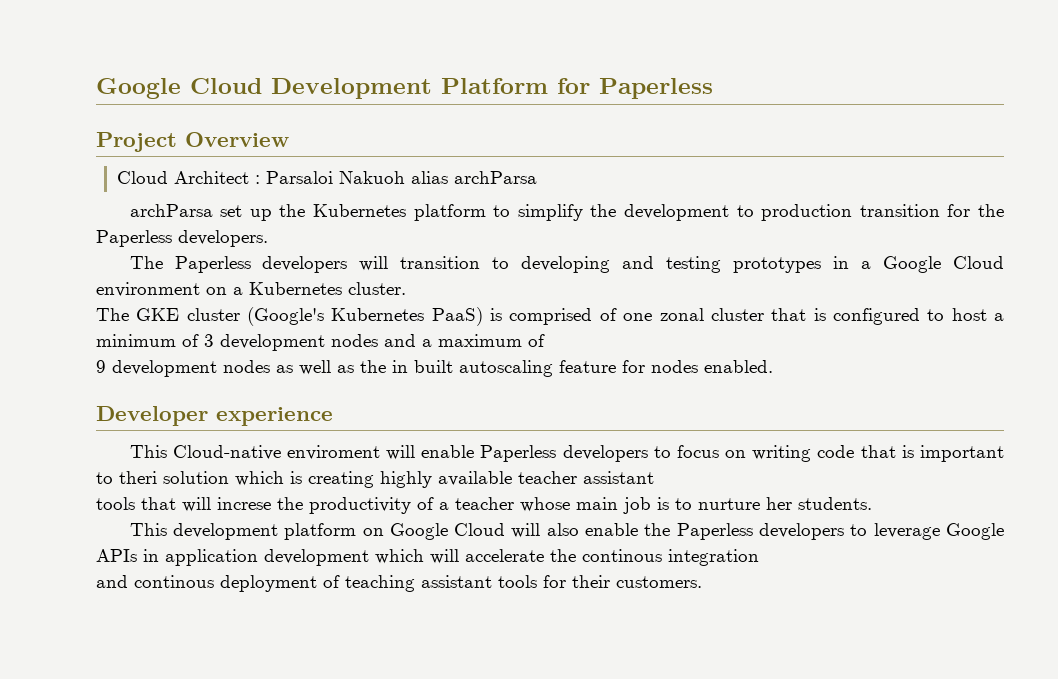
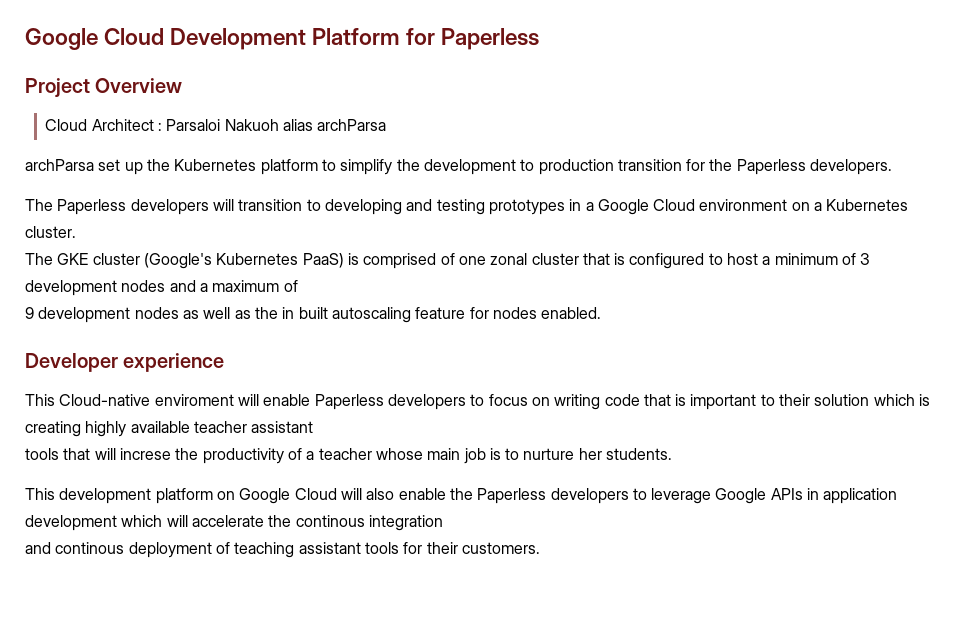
[119,471,157,484] theri -> [779,394,811,406] their

